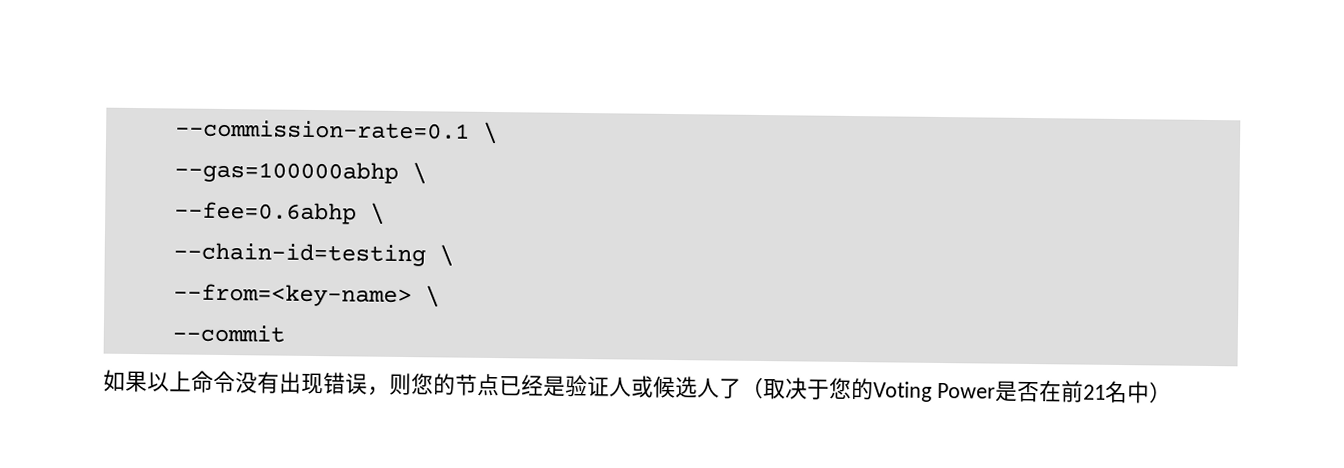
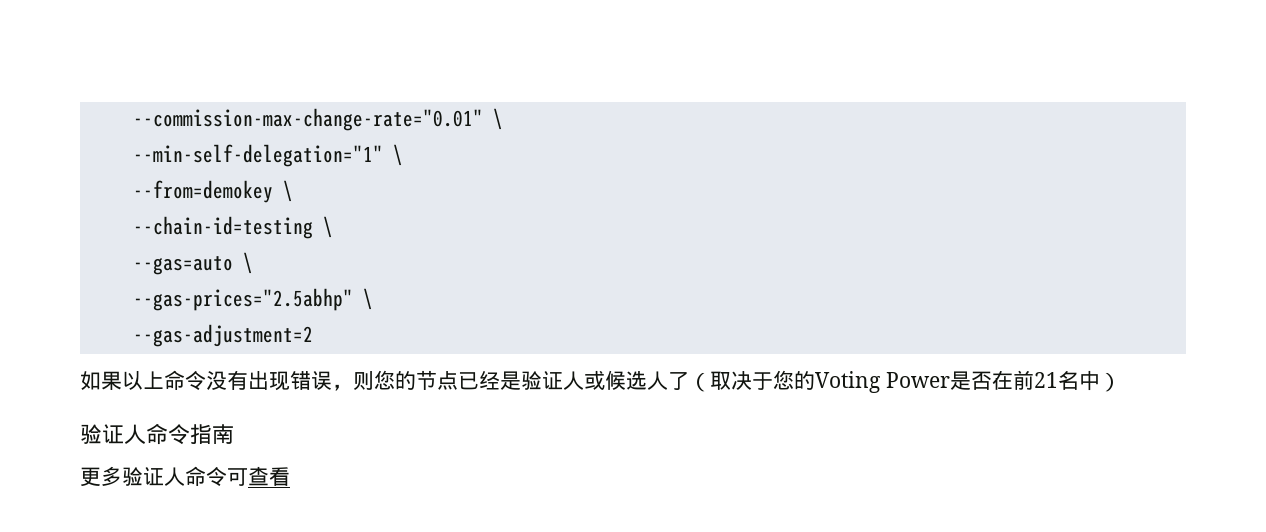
[174,119,498,145] [173,160,427,185] [173,201,357,225] --commission-rate=0.1 \ // --gas=100000abhp \ // --fee=0.6abhp -> [132,108,503,131] [132,144,403,167] [132,180,273,203] --commission-max-change-rate="0.01" \ // --min-self-delegation="1" \ // --from=demokey
[172,283,440,308] [171,324,285,343] --from=<key-name> \ // --commit -> [132,252,253,275] [132,288,373,311] [132,324,313,347] --gas=auto \ // --gas-prices="2.5abhp" \ // --gas-adjustment=2
(1172, 393) none -> [80,423,234,445] [80,466,290,487] // 验证人命令指南 // 更多验证人命令可查看

